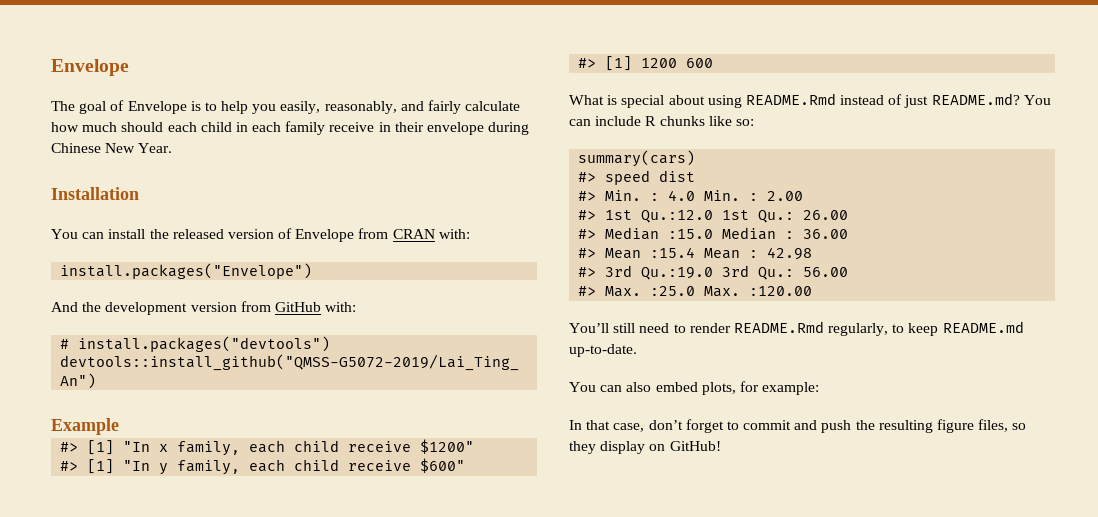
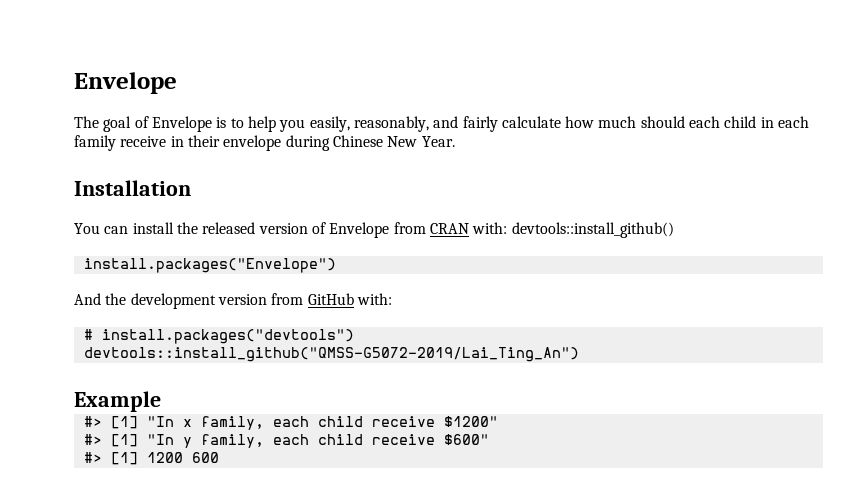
(470, 234) none -> [511,222,674,238] devtools::install_github()
[569,93,1051,108] [569,116,754,126] [578,150,696,167] [578,170,696,185] [578,190,804,201] [578,210,849,223] [578,227,849,240] [578,247,813,260] [578,265,849,280] [578,286,813,297] [569,321,1024,336] [569,344,637,357] [569,381,820,395] [569,419,1027,433] [569,441,721,454] // What is special about using README.Rmd instead of just README.md? You can include R chunks like so: // summary(cars) // #> speed dist // #> Min. : 4.0 Min. : 2.00 // #> 1st Qu.:12.0 1st Qu.: 26.00 // #> Median :15.0 Median : 36.00 // #> Mean :15.4 Mean : 42.98 // #> 3rd Qu.:19.0 3rd Qu.: 56.00 // #> Max. :25.0 Max. :120.00 // You’ll still need to render README.Rmd regularly, to keep README.md up-to-date. // You can also embed plots, for example: // In that case, don’t forget to commit and push the resulting figure files, so they display on GitHub! -> (219, 457) none

